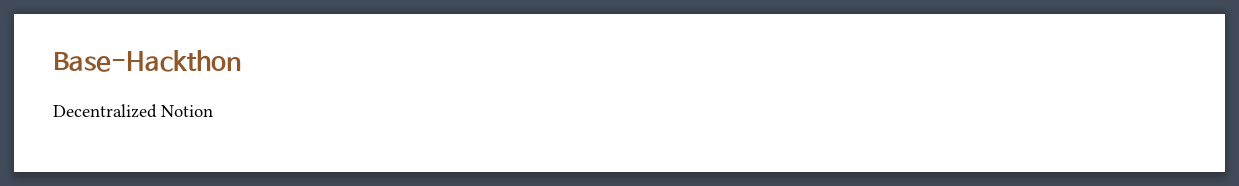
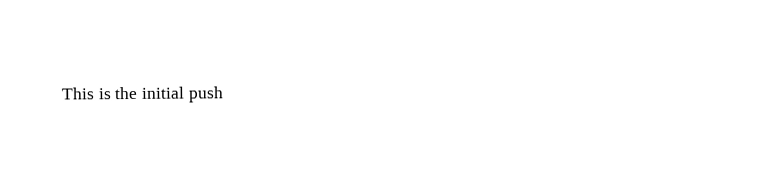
[53,50,241,72] [53,104,213,118] Base-Hackthon // Decentralized Notion -> [61,86,224,103] This is the initial push

